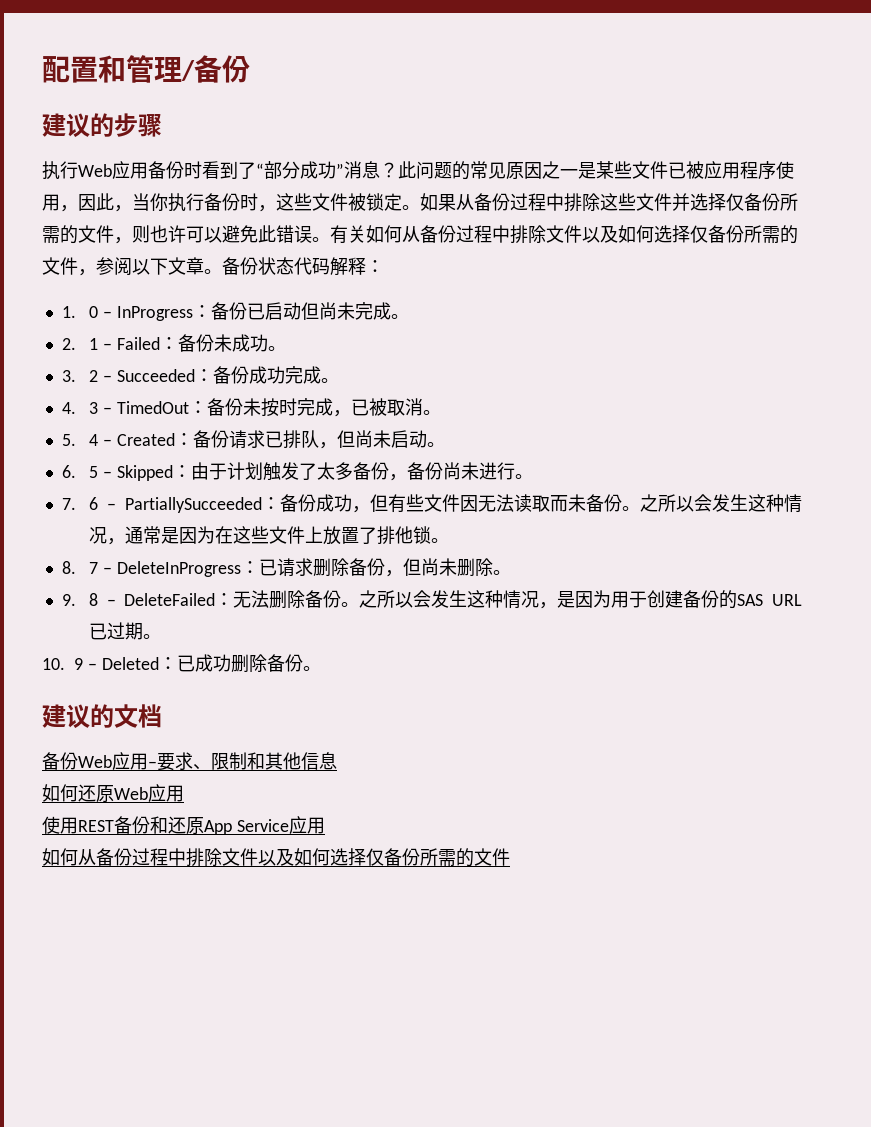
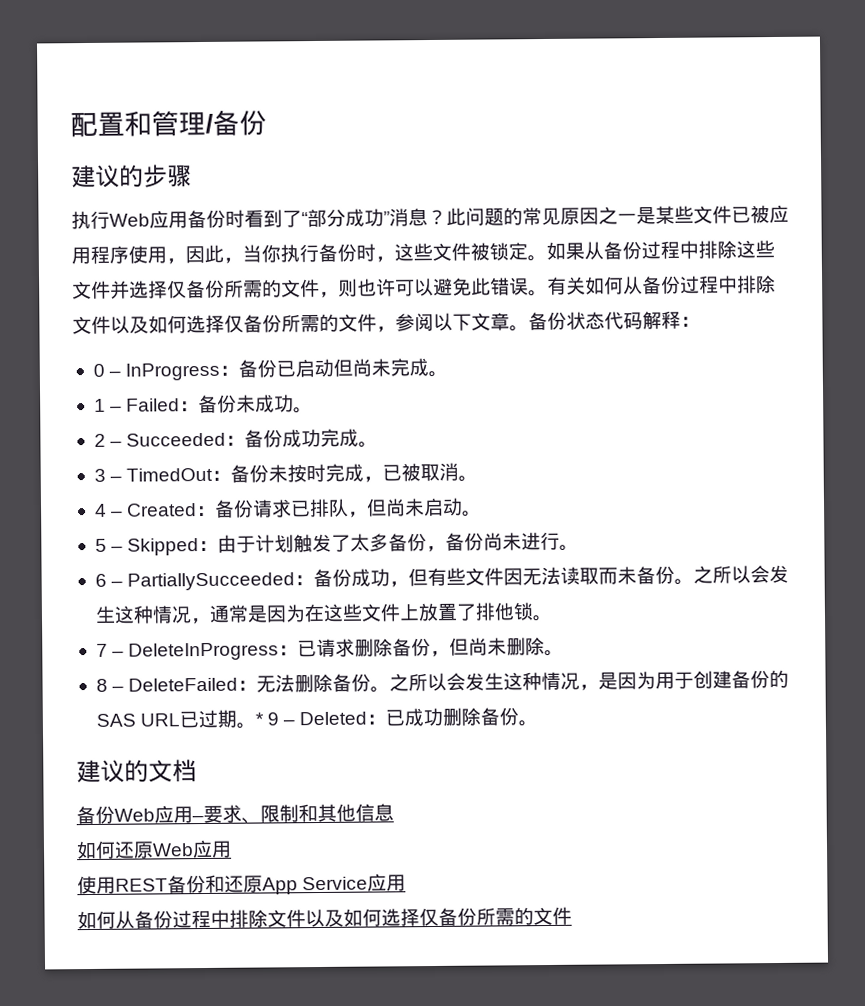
[61,306,76,318] 1. -> (700, 321) none
[61,338,76,350] 2. -> (449, 374) none
[61,370,76,382] 3. -> (314, 410) none
[61,402,76,414] 4. -> (379, 444) none
[61,434,76,446] 5. -> (479, 478) none
[61,465,76,478] 6. -> (483, 513) none
[61,498,76,510] 7. -> (580, 547) none
[61,561,76,574] 8. -> (553, 618) none
[61,594,76,606] 9. -> (565, 653) none
[42,658,65,670] // 10. -> [255,712,265,726] *

